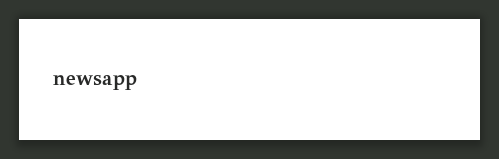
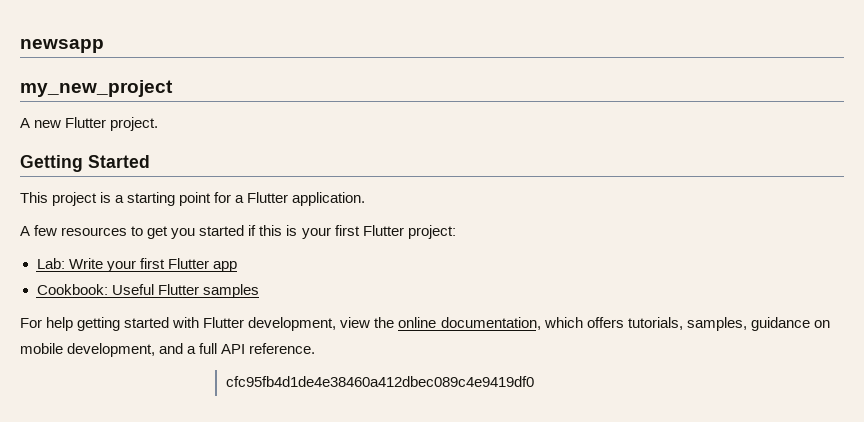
(137, 82) none -> [20,80,173,97] [20,117,159,131] [20,155,150,172] [20,192,366,206] [20,225,456,239] [36,258,237,272] [36,284,259,298] [20,317,830,331] [20,343,316,357] [225,376,534,387] // my_new_project // A new Flutter project. // Getting Started // This project is a starting point for a Flutter application. // A few resources to get you started if this is your first Flutter project: // Lab: Write your first Flutter app // Cookbook: Useful Flutter samples // For help getting started with Flutter development, view the online documentation, which offers tutorials, samples, guidance on mobile development, and a full API reference. // cfc95fb4d1de4e38460a412dbec089c4e9419df0

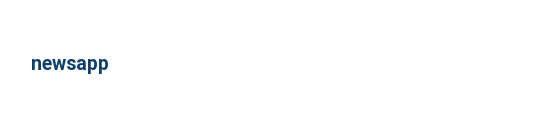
[20,80,173,97] [20,117,159,131] [20,155,150,172] [20,192,366,206] [20,225,456,239] [36,258,237,272] [36,284,259,298] [20,317,830,331] [20,343,316,357] [225,376,534,387] // my_new_project // A new Flutter project. // Getting Started // This project is a starting point for a Flutter application. // A few resources to get you started if this is your first Flutter project: // Lab: Write your first Flutter app // Cookbook: Useful Flutter samples // For help getting started with Flutter development, view the online documentation, which offers tutorials, samples, guidance on mobile development, and a full API reference. // cfc95fb4d1de4e38460a412dbec089c4e9419df0 -> (109, 66) none

